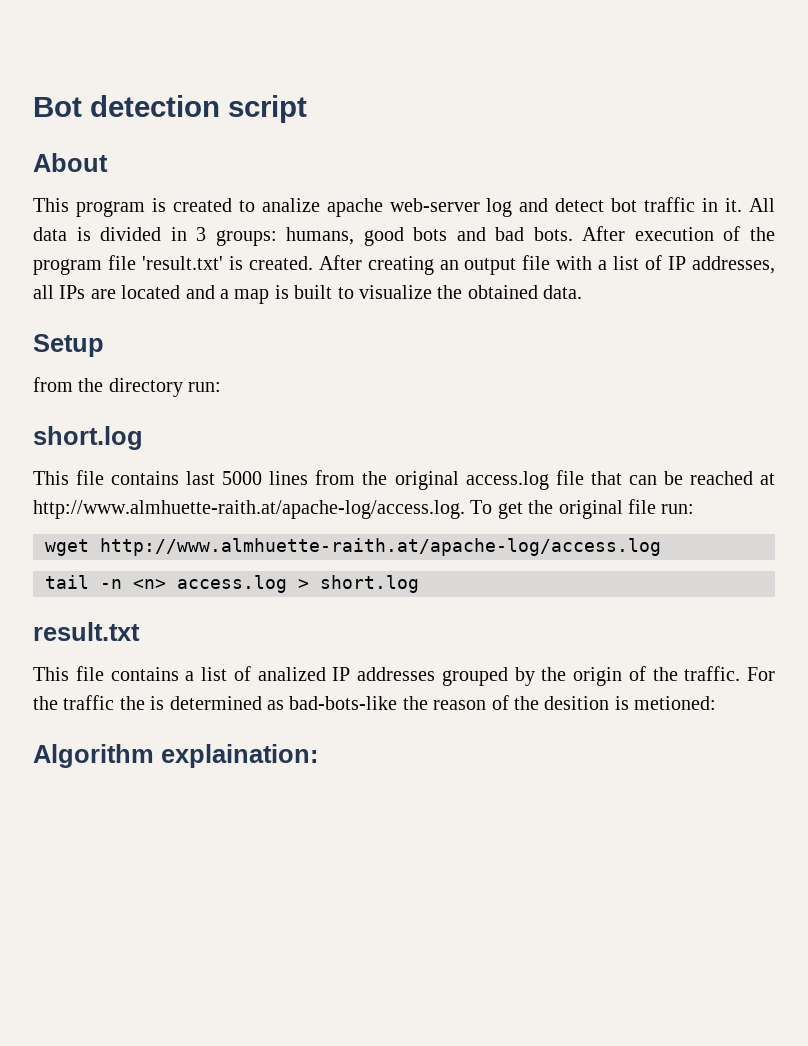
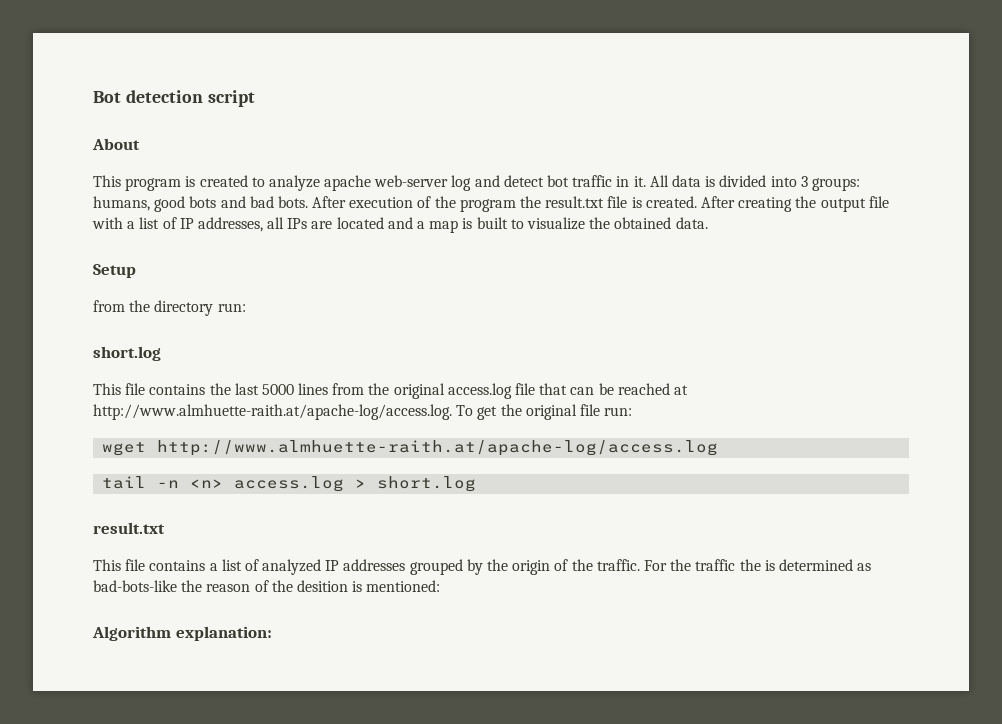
[261,198,320,212] analize -> [268,175,320,191] analyze
[170,227,187,241] in -> [770,176,797,187] into
[107,255,223,270] file 'result.txt' -> [520,196,628,208] the result.txt file
[439,260,459,270] an -> [795,196,817,208] the
(180, 478) none -> [209,383,231,395] the
[257,667,326,681] analized -> [262,559,322,575] analyzed
[634,696,717,710] metioned: -> [366,580,441,592] mentioned:
[161,744,318,768] explaination: -> [175,626,272,641] explanation:

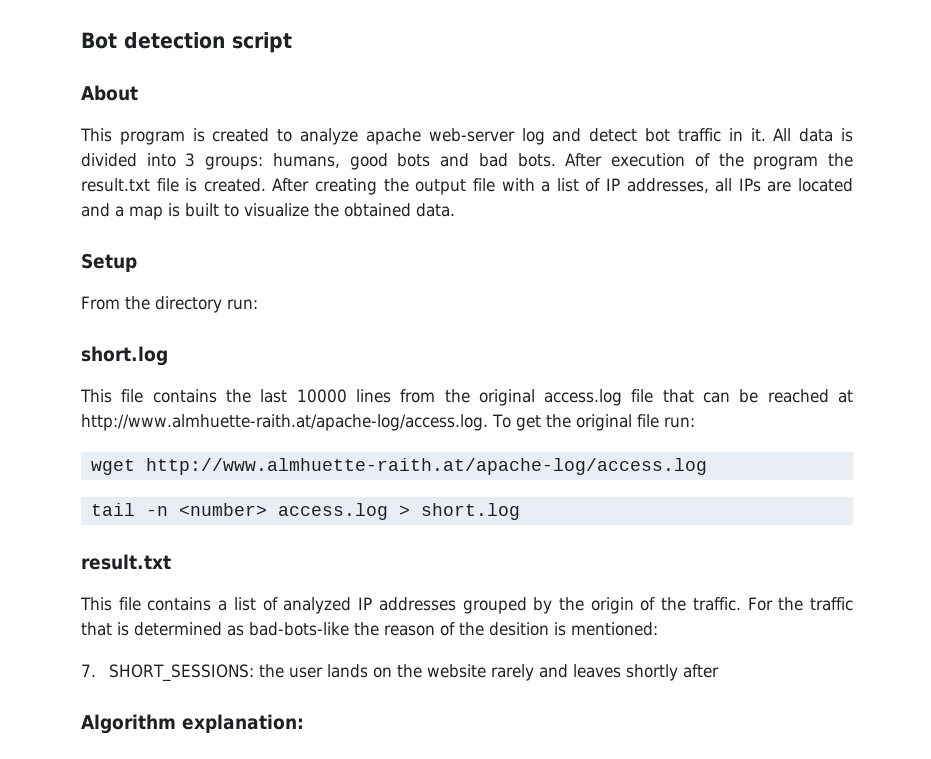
[93,300,125,312] from -> [81,296,120,310] From
[261,384,294,395] 5000 -> [296,389,347,403] 10000
[190,479,224,488] <n> -> [178,503,267,516] <number>
[739,559,761,571] the -> [81,622,112,636] that
(441, 586) none -> [81,664,720,682] // 7. SHORT_SESSIONS: the user lands on the website rarely and leaves shortly after

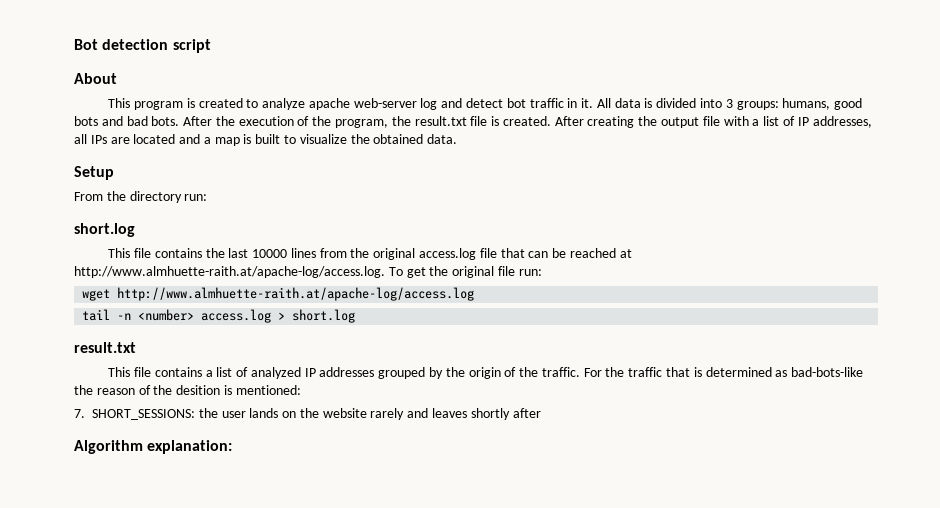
(603, 160) none -> [215,116,235,126] the
[753,156,819,170] program -> [335,119,389,128] program,

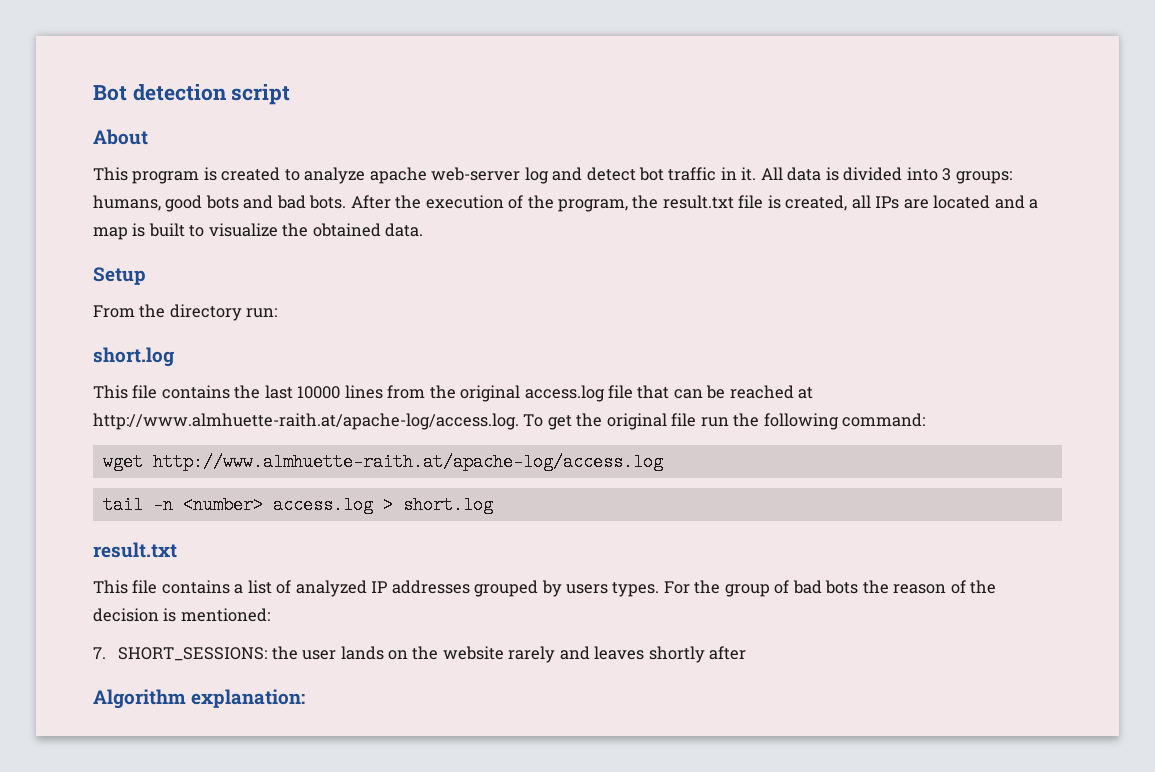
[502,116,872,128] created. After creating the output file with a list of IP addresses, -> [785,195,848,211] created,
[518,269,542,276] run: -> [700,413,926,430] run the following command:
[445,367,864,379] the origin of the traffic. For the traffic that is determined as bad-bots-like -> [566,580,859,597] users types. For the group of bad bots
[176,385,221,395] desition -> [93,608,159,622] decision

